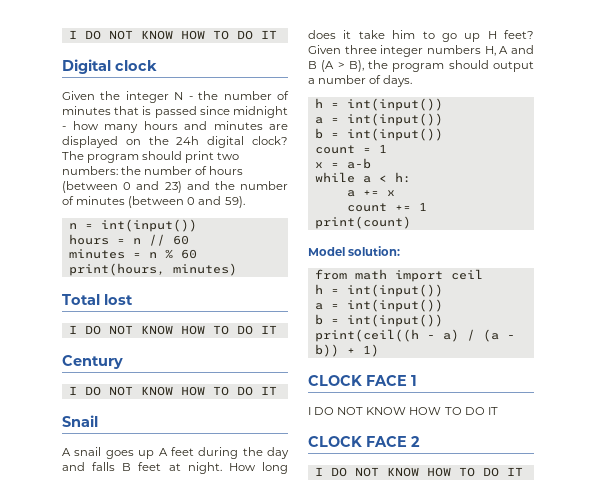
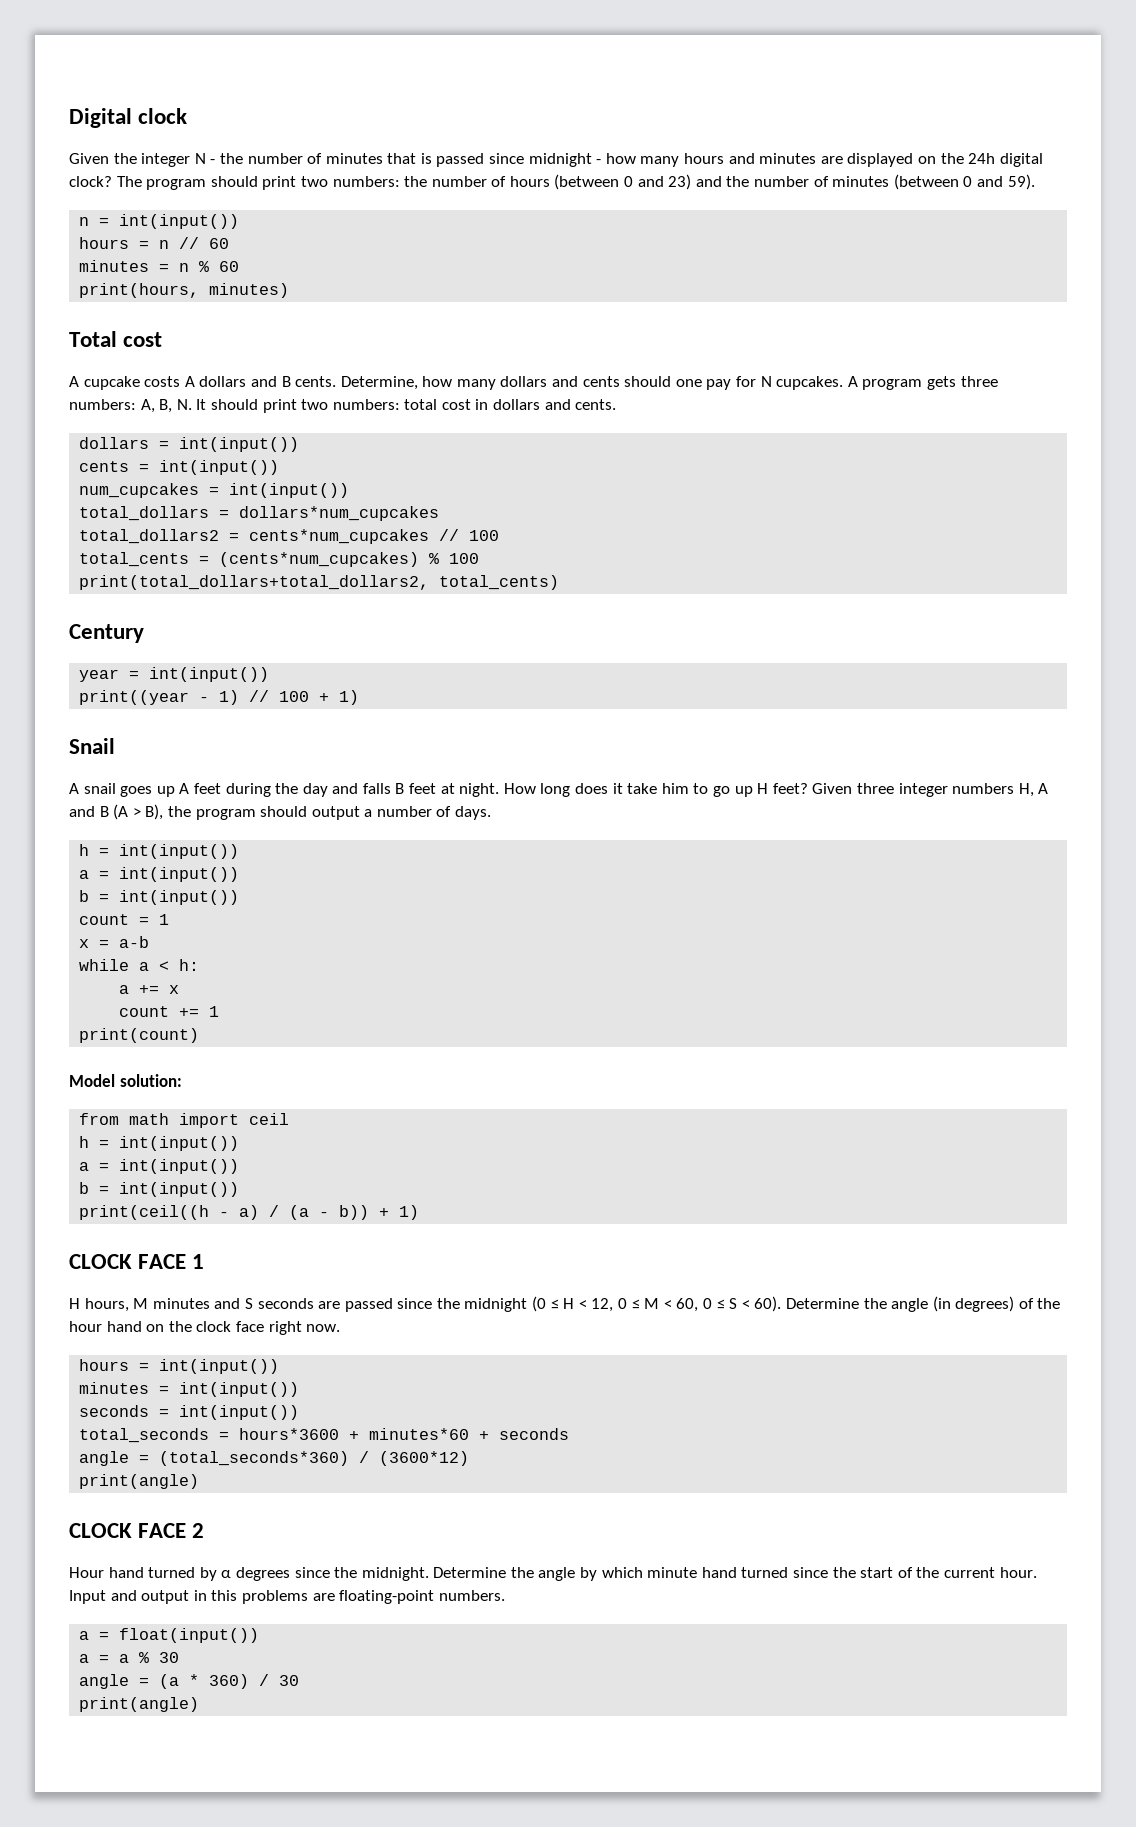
[68,30,277,40] I DO NOT KNOW HOW TO DO IT // -> (69, 118) none
[104,294,133,305] [68,325,277,335] [62,355,123,369] [68,386,277,396] lost // I DO NOT KNOW HOW TO DO IT // Century // I DO NOT KNOW HOW TO DO IT -> [123,332,163,347] [69,376,998,390] [69,399,617,413] [79,437,300,452] [79,460,280,475] [79,483,350,498] [79,506,440,521] [79,529,500,544] [79,552,480,567] [79,575,560,590] [69,624,144,643] [79,667,270,682] [79,690,360,705] cost // A cupcake costs A dollars and B cents. Determine, how many dollars and cents should one pay for N cupcakes. A program gets three numbers: A, B, N. It should print two numbers: total cost in dollars and cents. // dollars = int(input()) // cents = int(input()) // num_cupcakes = int(input()) // total_dollars = dollars*num_cupcakes // total_dollars2 = cents*num_cupcakes // 100 // total_cents = (cents*num_cupcakes) % 100 // print(total_dollars+total_dollars2, total_cents) // Century // year = int(input()) // print((year - 1) // 100 + 1)
[308,407,498,415] [308,436,420,447] [314,467,523,477] I DO NOT KNOW HOW TO DO IT // CLOCK FACE 2 // I DO NOT KNOW HOW TO DO IT -> [69,1296,1061,1312] [69,1321,341,1335] [79,1359,280,1374] [79,1382,300,1397] [79,1405,300,1420] [79,1428,570,1443] [79,1451,470,1466] [79,1474,200,1489] [69,1523,205,1538] [69,1567,1037,1581] [69,1590,505,1604] [79,1628,260,1643] [79,1652,180,1663] [79,1674,300,1689] [79,1697,200,1712] H hours, M minutes and S seconds are passed since the midnight (0 ≤ H < 12, 0 ≤ M < 60, 0 ≤ S < 60). Determine the angle (in degrees) of the hour hand on the clock face right now. // hours = int(input()) // minutes = int(input()) // seconds = int(input()) // total_seconds = hours*3600 + minutes*60 + seconds // angle = (total_seconds*360) / (3600*12) // print(angle) // CLOCK FACE 2 // Hour hand turned by α degrees since the midnight. Determine the angle by which minute hand turned since the start of the current hour. Input and output in this problems are floating-point numbers. // a = float(input()) // a = a % 30 // angle = (a * 360) / 30 // print(angle)

